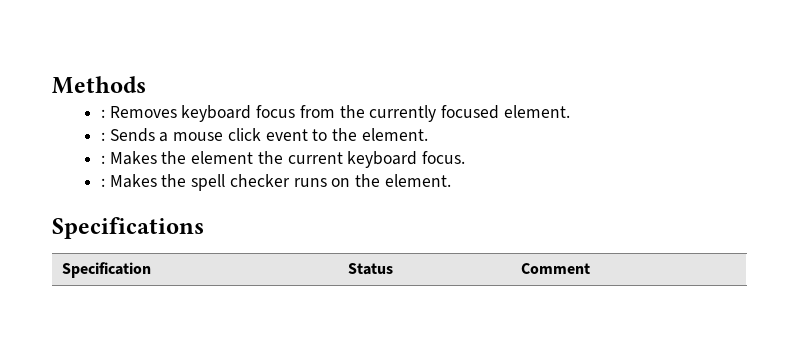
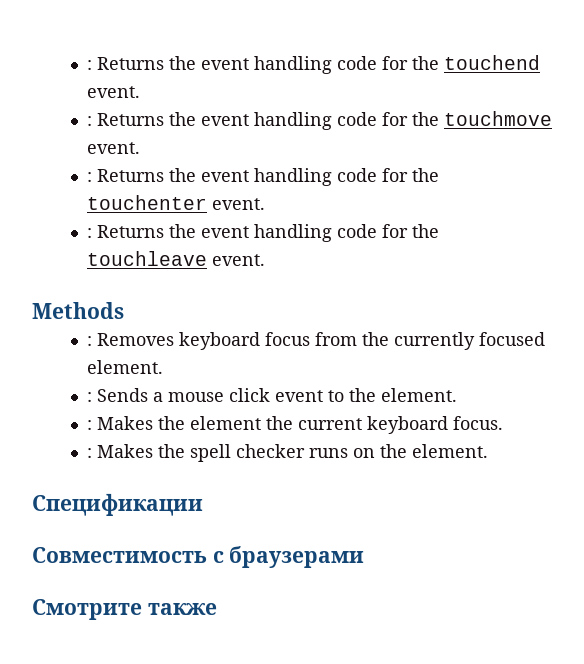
(52, 85) none -> [86,55,540,74] [86,86,140,98] [86,111,552,130] [86,142,140,154] [86,168,439,186] [86,195,265,210] [86,224,439,242] [86,251,265,266] : Returns the event handling code for the touchend event. // : Returns the event handling code for the touchmove event. // : Returns the event handling code for the touchenter event. // : Returns the event handling code for the touchleave event. //
[52,217,204,239] [62,262,152,278] [348,263,394,275] [521,263,591,274] Specifications // Specification | Status | Comment -> [32,493,203,516] [32,546,365,568] [32,599,217,620] Спецификации // Совместимость с браузерами // Смотрите также

